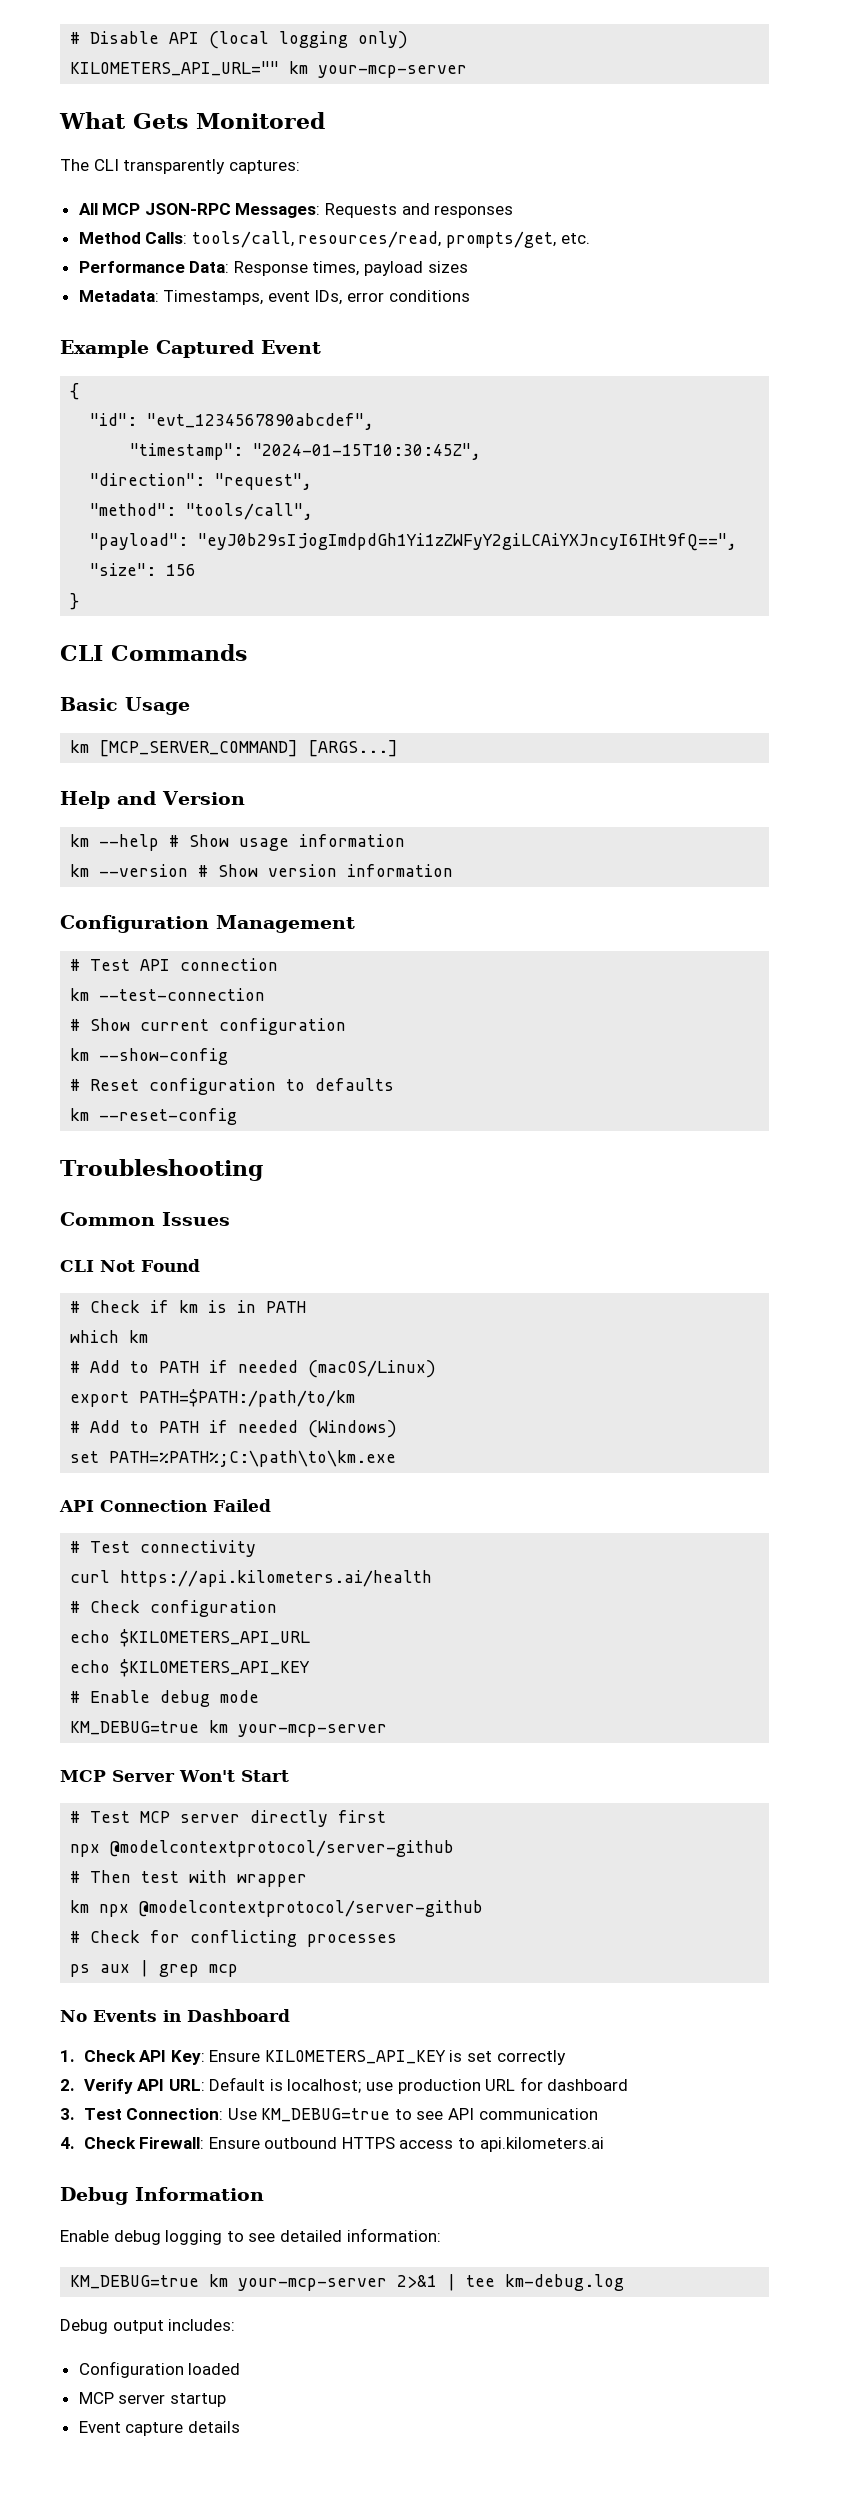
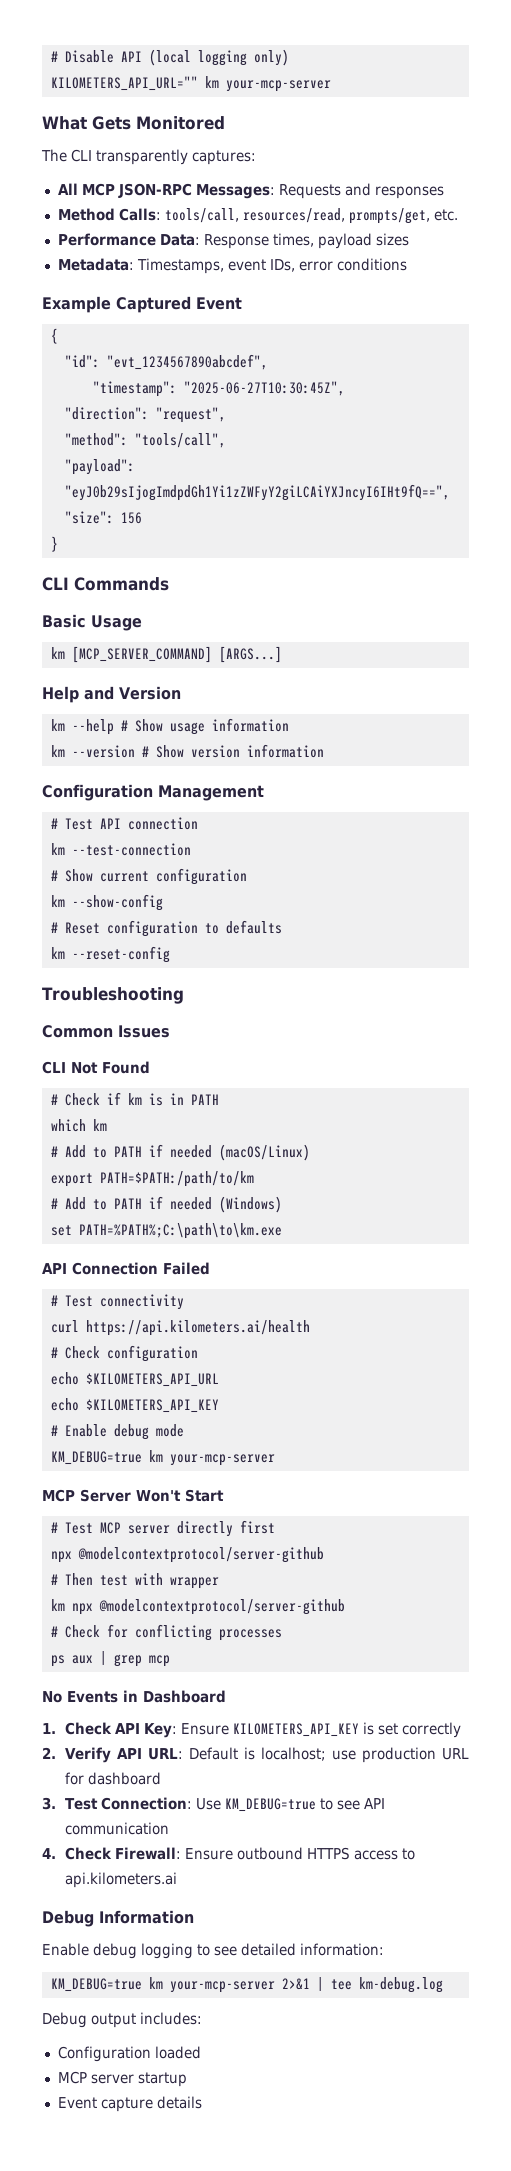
[253,443,482,460] "2024-01-15T10:30:45Z", -> [183,381,345,396] "2025-06-27T10:30:45Z",

